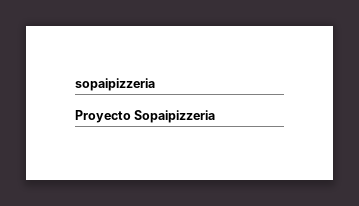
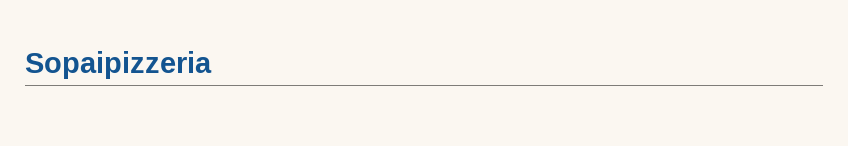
[75,78,155,91] [75,110,131,123] sopaipizzeria // Proyecto -> (25, 65) none

